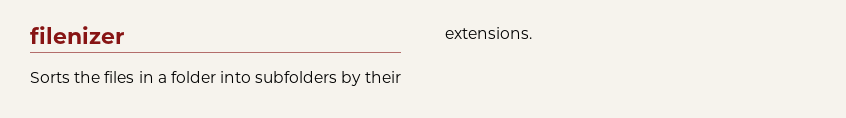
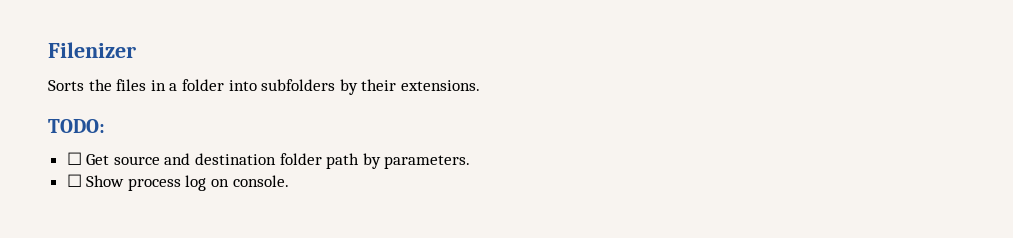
[30,26,124,44] filenizer -> [48,42,136,58] Filenizer
(532, 33) none -> [48,119,105,133] [66,152,471,169] [66,174,289,191] // TODO: // ☐ Get source and destination folder path by parameters. // ☐ Show process log on console.

